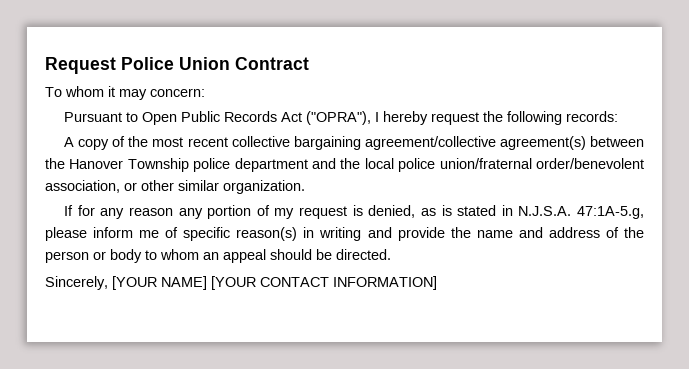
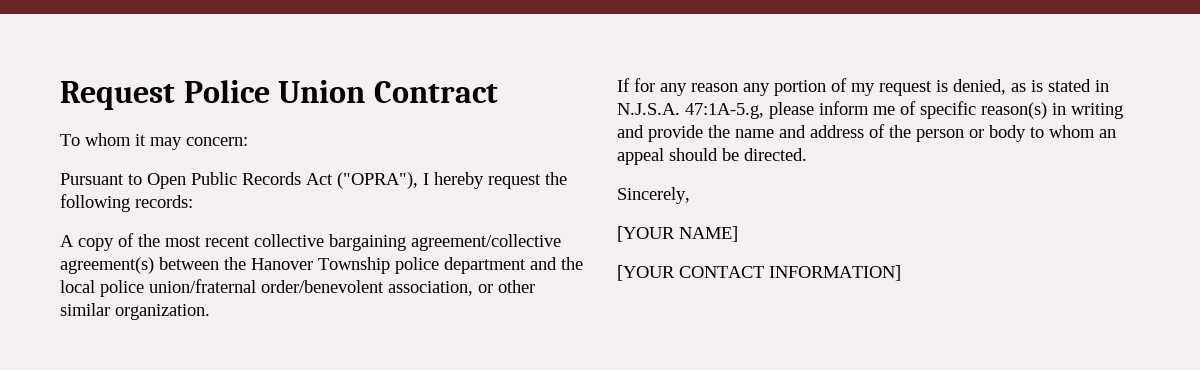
(108, 283) none -> (690, 195) //
(207, 283) none -> (738, 234) //

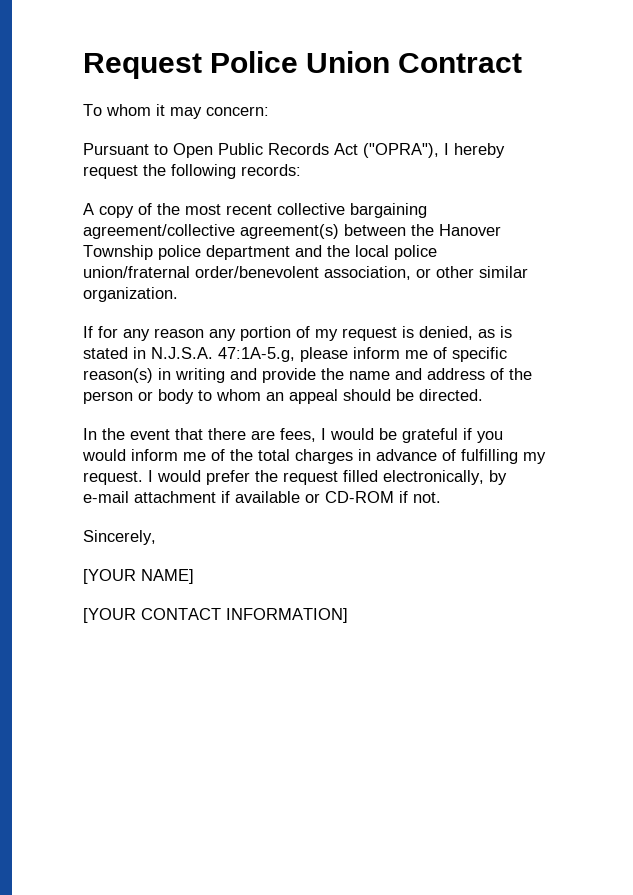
(807, 154) none -> [83,428,503,443] [82,449,546,464] [83,470,507,485] [83,491,441,503] // In the event that there are fees, I would be grateful if you would inform me of the total charges in advance of fulfilling my request. I would prefer the request filled electronically, by e-mail attachment if available or CD-ROM if not.

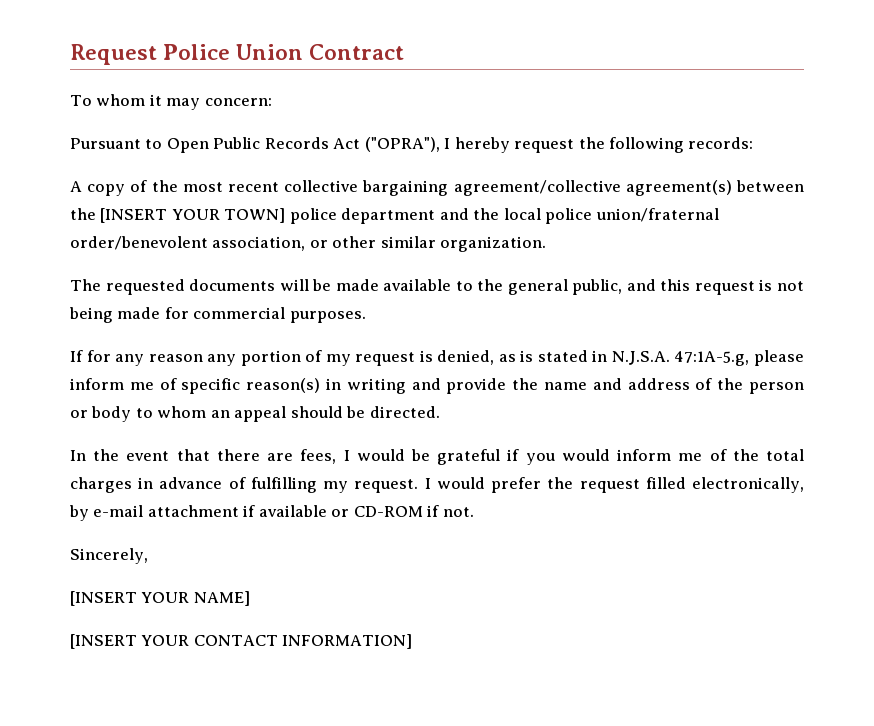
[439,224,501,236] [83,245,153,260] Hanover Township -> [100,208,286,223] [INSERT YOUR TOWN]
(178, 294) none -> [70,279,804,295] [69,307,366,323] // The requested documents will be made available to the general public, and this request is not being made for commercial purposes.
[83,569,136,584] [YOUR -> [70,591,190,606] [INSERT YOUR
[83,608,136,623] [YOUR -> [70,634,190,649] [INSERT YOUR

